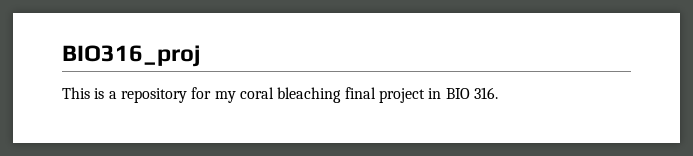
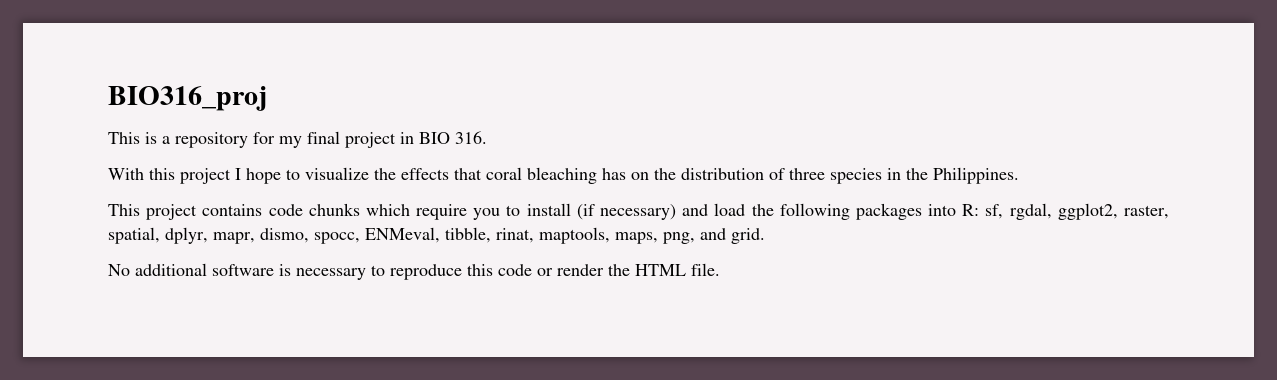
[239,87,342,103] coral bleaching -> (302, 142) none
(498, 93) none -> [108,167,1019,184] [108,203,1169,220] [108,227,765,244] [108,263,720,280] // With this project I hope to visualize the effects that coral bleaching has on the distribution of three species in the Philippines. // This project contains code chunks which require you to install (if necessary) and load the following packages into R: sf, rgdal, ggplot2, raster, spatial, dplyr, mapr, dismo, spocc, ENMeval, tibble, rinat, maptools, maps, png, and grid. // No additional software is necessary to reproduce this code or render the HTML file.

